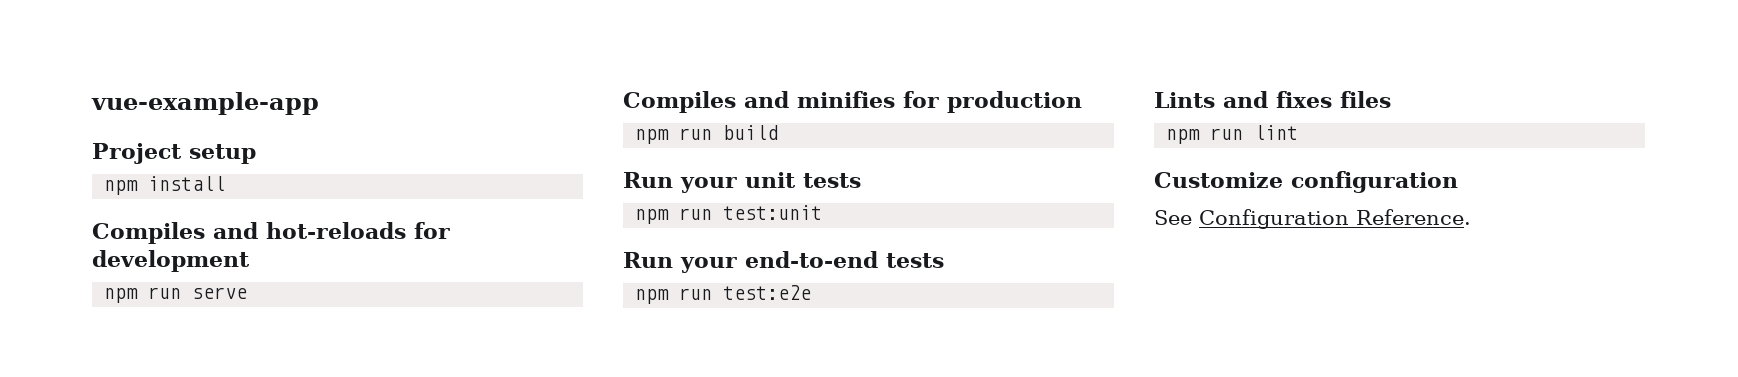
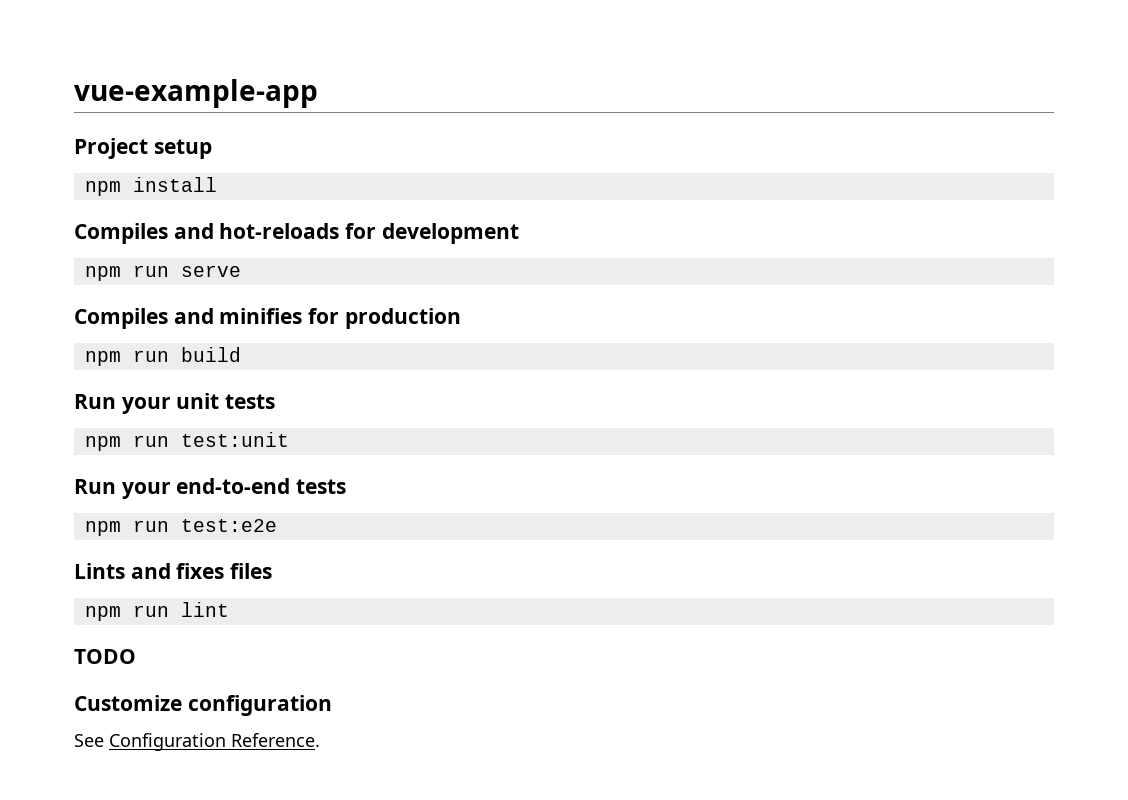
(1299, 132) none -> [74,649,136,664] // TODO

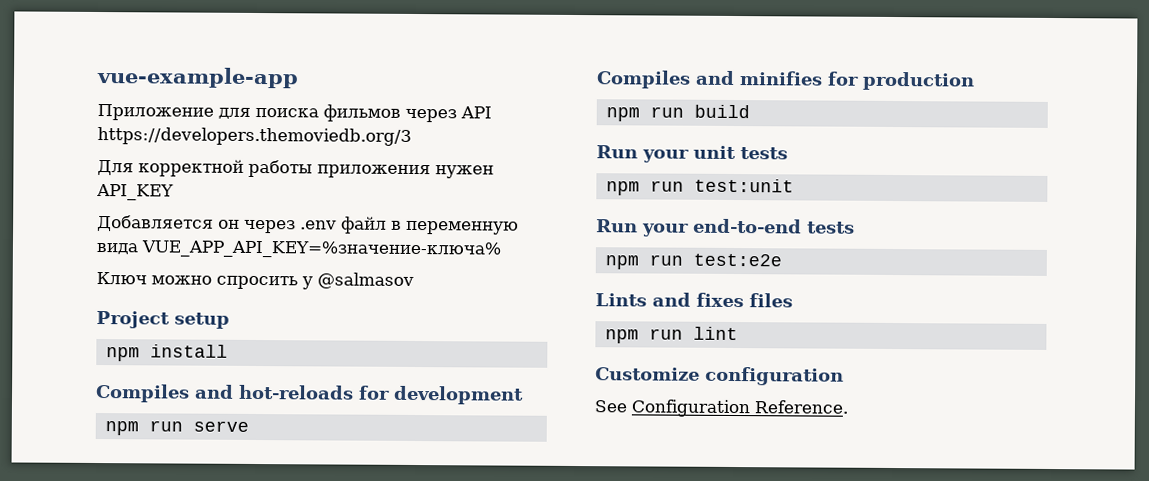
(318, 93) none -> [97,104,492,123] [97,127,412,146] [97,159,494,179] [96,183,174,201] [97,215,519,235] [96,240,501,259] [96,271,414,290] // Приложение для поиска фильмов через API https://developers.themoviedb.org/3 // Для корректной работы приложения нужен API_KEY // Добавляется он через .env файл в переменную вида VUE_APP_API_KEY=%значение-ключа% // Ключ можно спросить у @salmasov
[74,649,136,664] // TODO -> (738, 333) none

